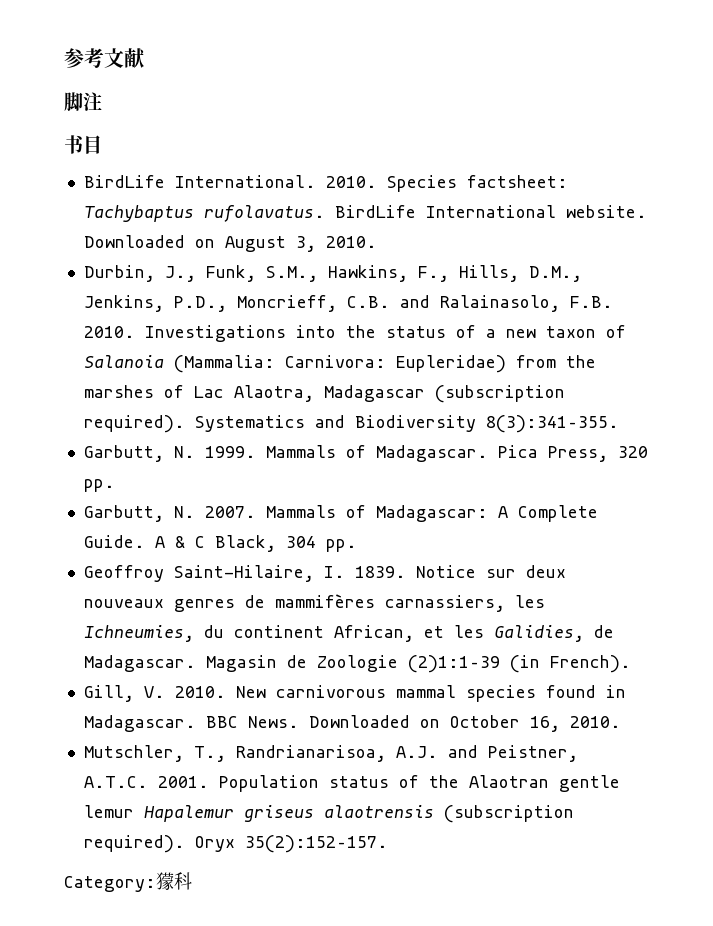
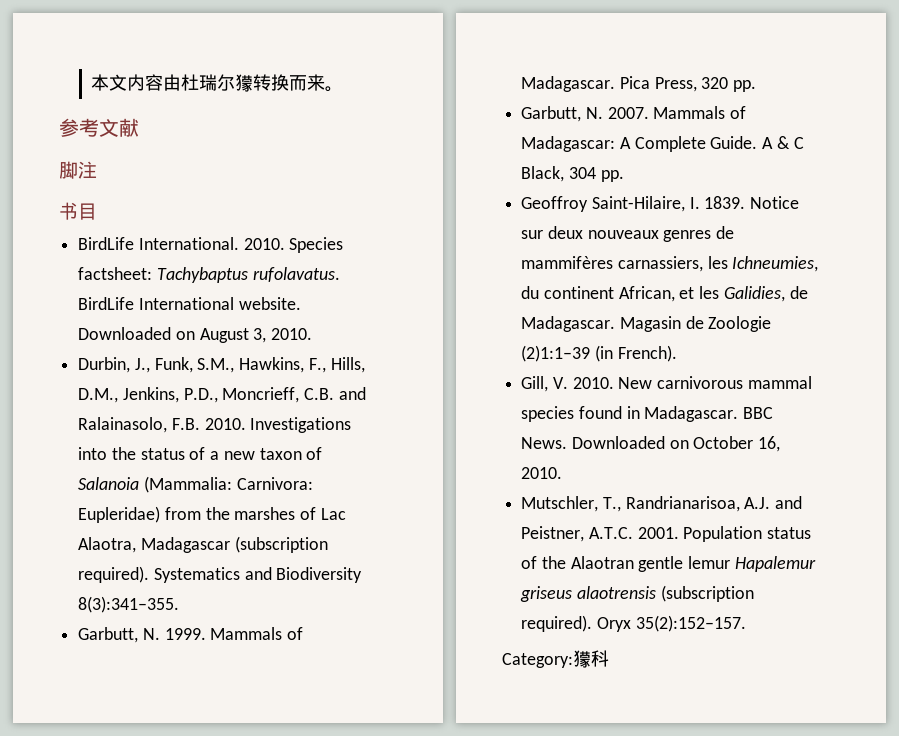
(64, 58) none -> [91,74,344,92] 本文内容由杜瑞尔獴转换而来。 //

